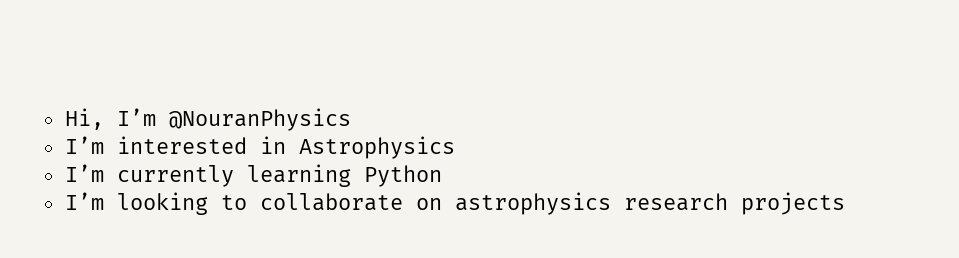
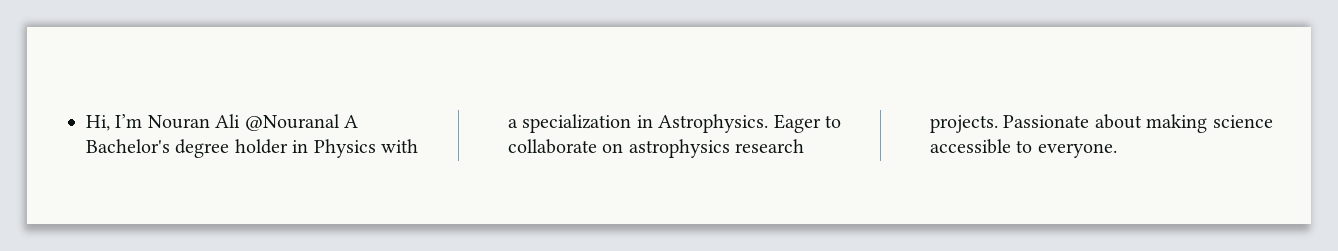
[168,108,351,131] [64,136,455,159] [64,164,442,187] [64,192,208,215] @NouranPhysics // I’m interested in Astrophysics // I’m currently learning Python // I’m looking -> [147,114,358,131] [86,139,418,158] [508,114,821,133] Nouran Ali @Nouranal A Bachelor's degree holder in Physics with a specialization in Astrophysics. Eager
[740,192,845,215] projects -> [930,114,1273,133] [930,139,1117,158] projects. Passionate about making science accessible to everyone.

